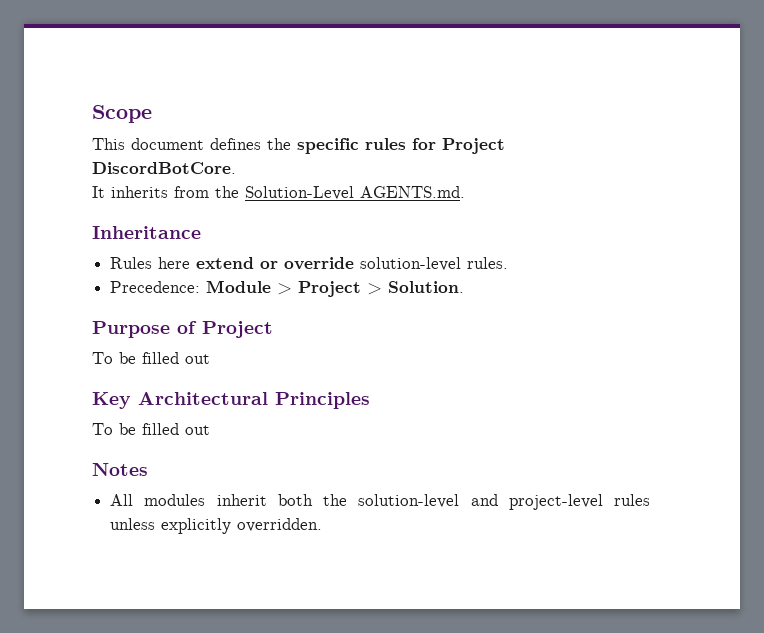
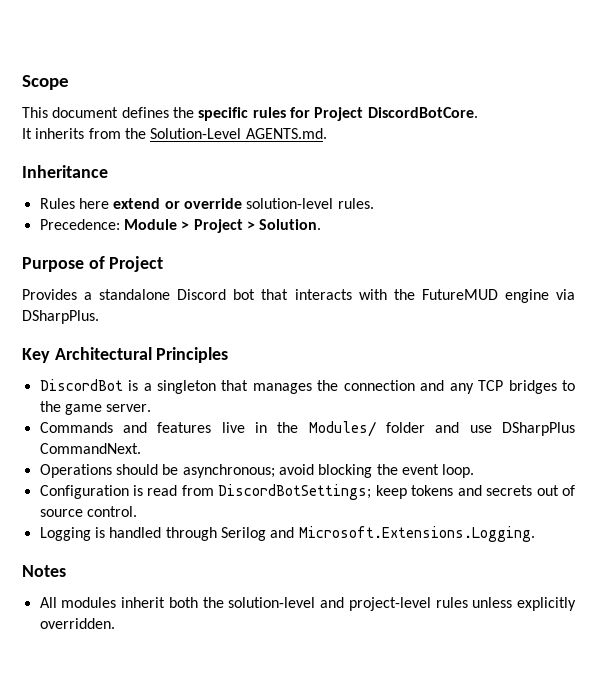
[92,352,210,364] [92,392,370,409] [92,423,210,435] To be filled out // Key Architectural Principles // To be filled out -> [22,289,576,303] [22,310,99,324] [22,347,229,363] [39,379,575,394] [39,401,152,415] [39,421,575,437] [39,443,141,454] [39,464,475,478] [39,484,575,500] [39,506,137,517] [39,526,535,542] Provides a standalone Discord bot that interacts with the FutureMUD engine via DSharpPlus. // Key Architectural Principles // DiscordBot is a singleton that manages the connection and any TCP bridges to the game server. // Commands and features live in the Modules/ folder and use DSharpPlus CommandNext. // Operations should be asynchronous; avoid blocking the event loop. // Configuration is read from DiscordBotSettings; keep tokens and secrets out of source control. // Logging is handled through Serilog and Microsoft.Extensions.Logging.

